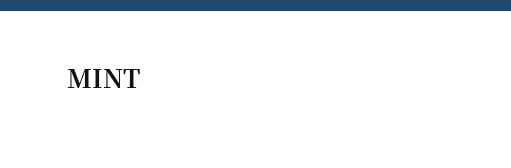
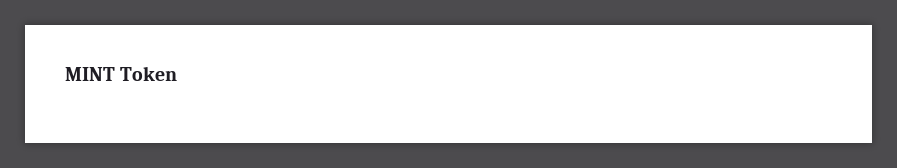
(140, 78) none -> [120,66,178,81] Token

